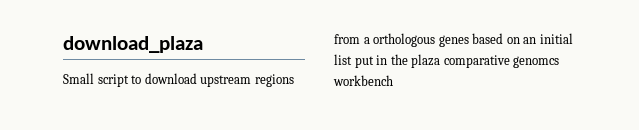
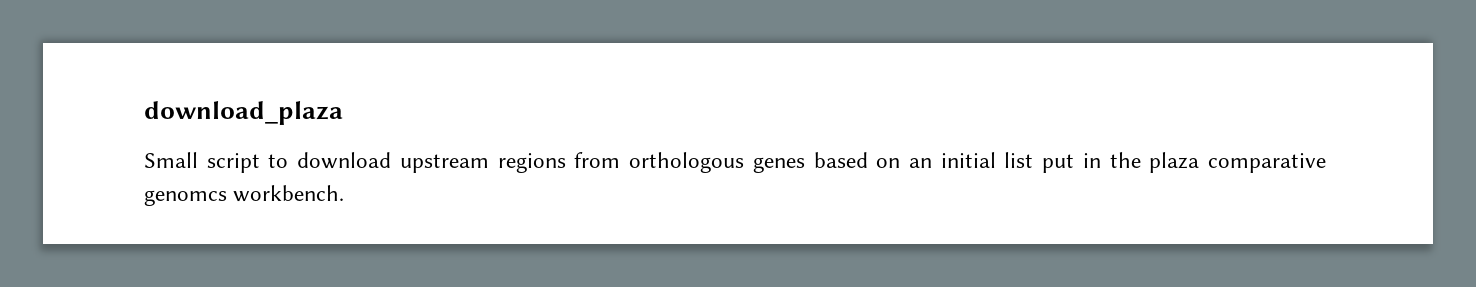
[363,37,370,44] a -> (621, 160) none
[333,75,393,86] workbench -> [233,185,345,202] workbench.

